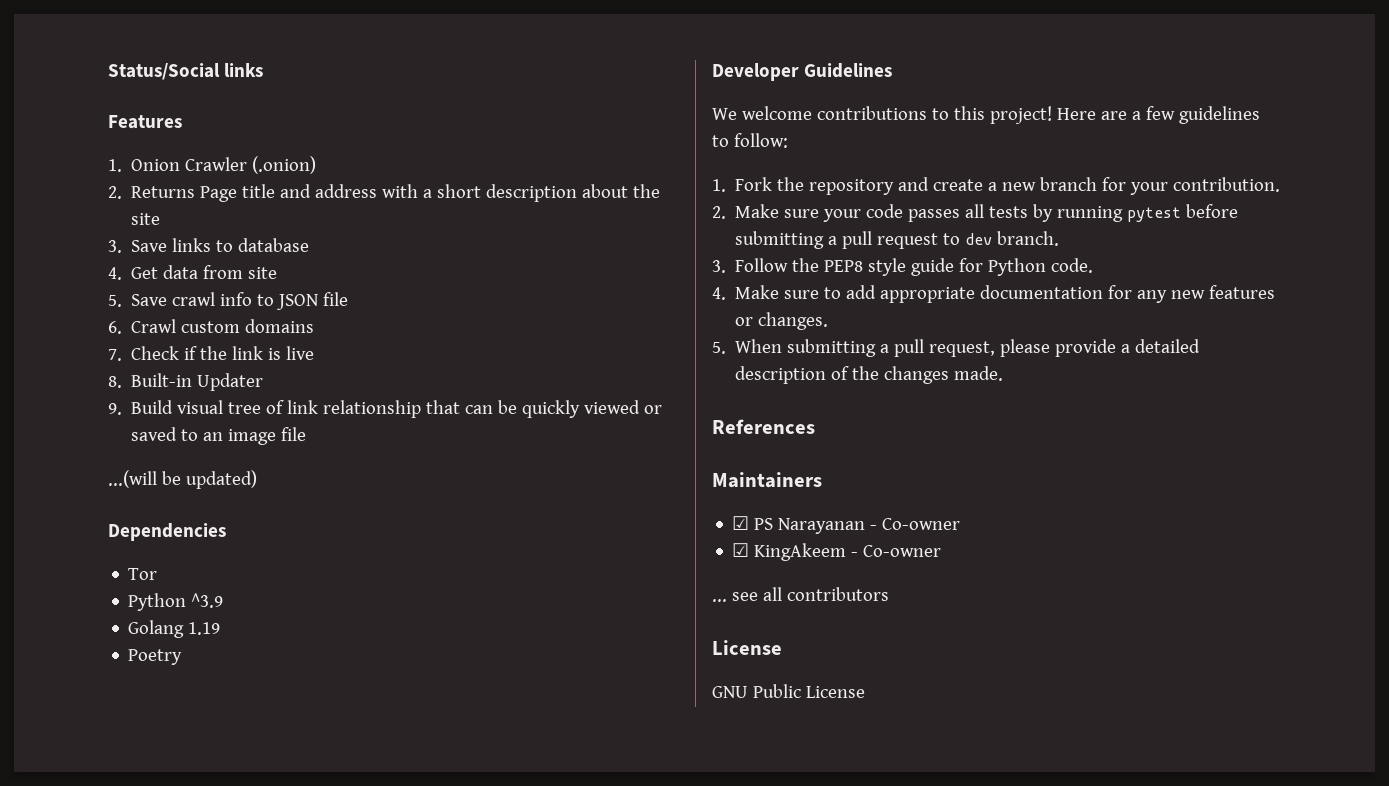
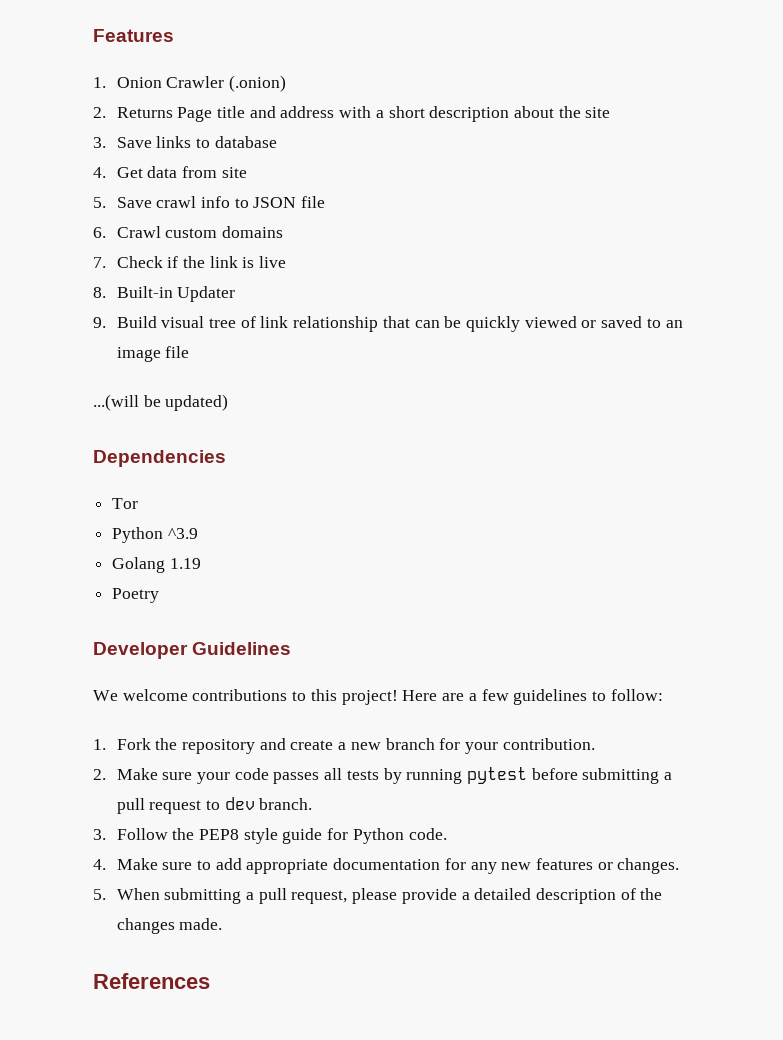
[108,63,264,80] Status/Social links // -> (93, 35) none
[712,472,822,488] [732,516,961,534] [732,543,942,561] [712,587,889,602] [712,640,782,655] [712,684,865,698] // Maintainers // ☑ PS Narayanan - Co-owner // ☑ KingAkeem - Co-owner // ... see all contributors // License // GNU Public License -> (210, 981) none

